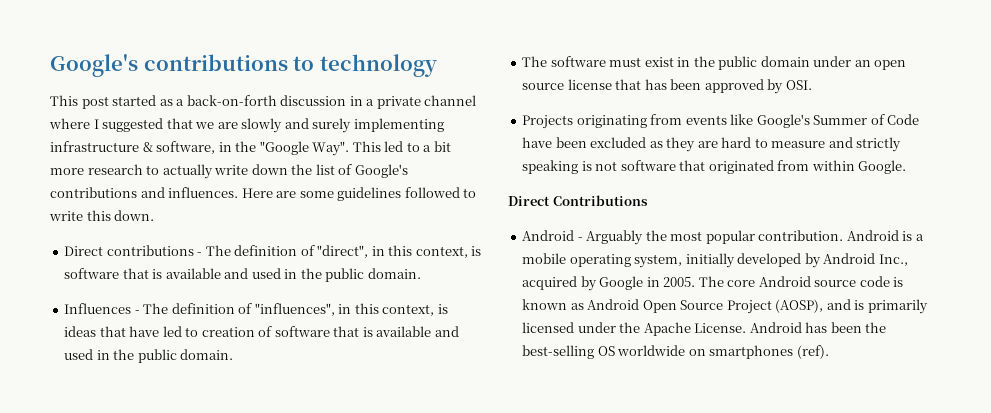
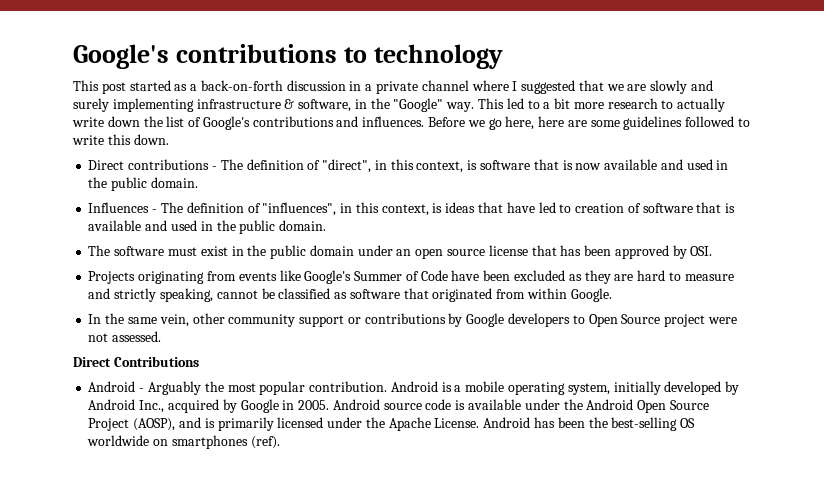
[259,141,350,156] "Google Way". -> [393,98,475,112] "Google" way.
[241,188,273,198] Here -> [428,116,565,130] Before we go here, here
(163, 274) none -> [575,163,602,170] now
[522,160,618,174] speaking is not -> [159,288,348,302] speaking, cannot be classified as
(907, 167) none -> [88,313,737,327] [88,331,162,342] // In the same vein, other community support or contributions by Google developers to Open Source project were not assessed.
[698,276,756,287] The core -> (330, 405) none
[522,299,584,310] known as -> [467,399,583,410] available under the

